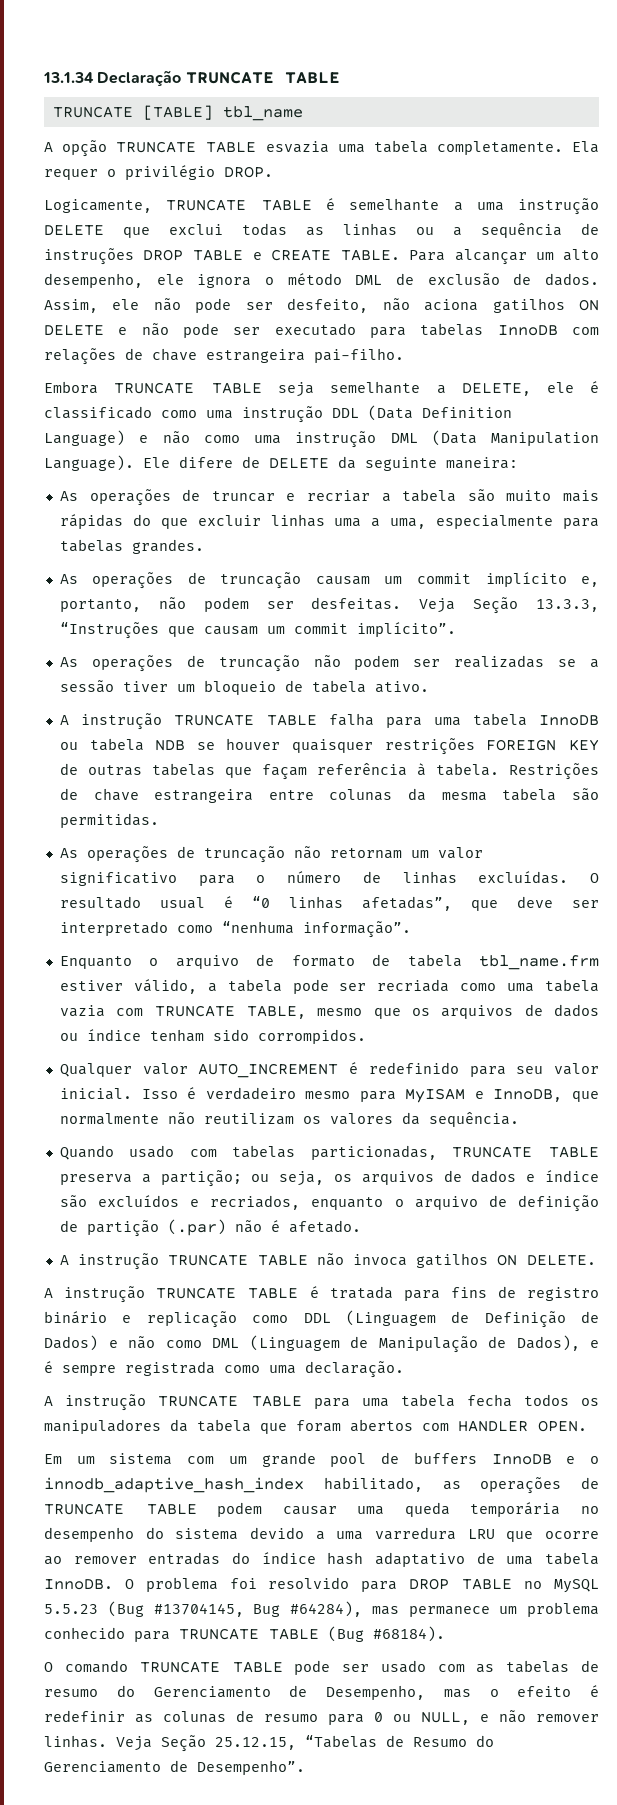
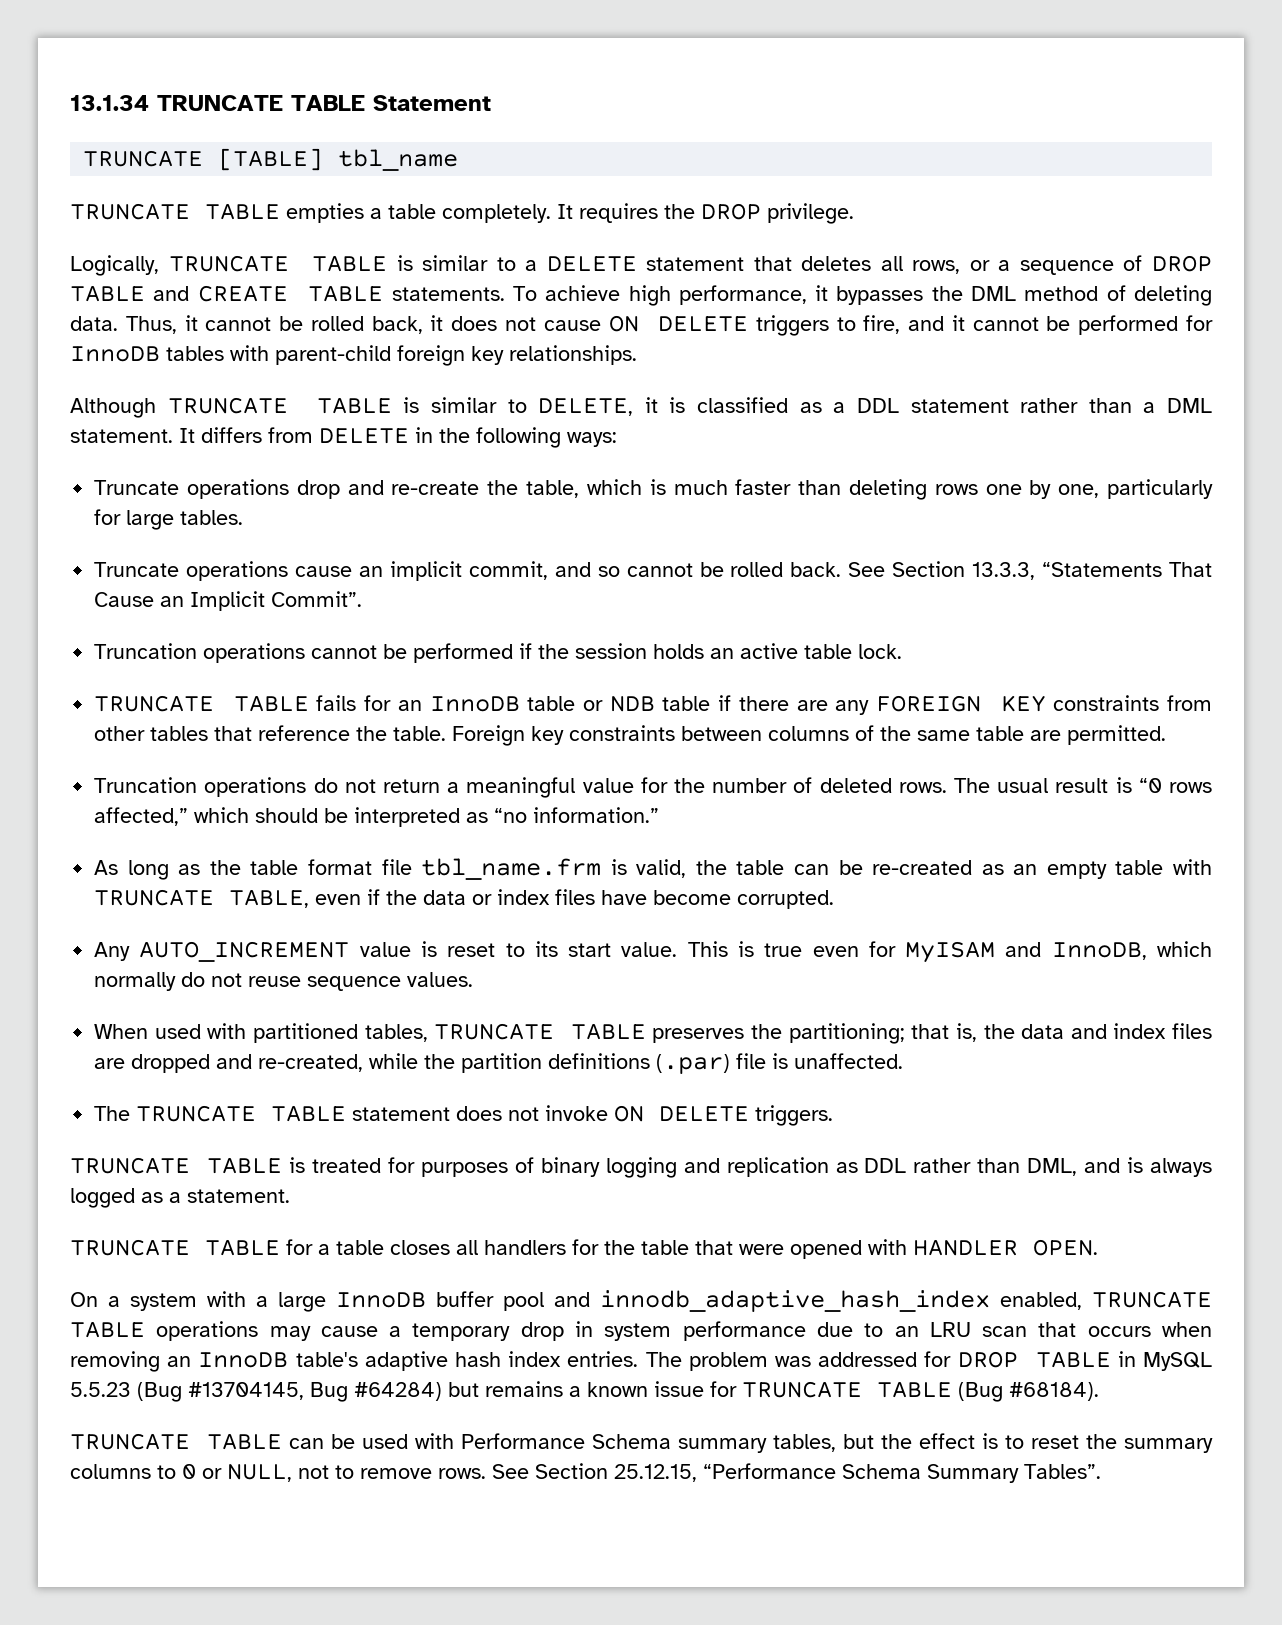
[97,70,340,86] Declaração TRUNCATE TABLE -> [157,95,491,111] TRUNCATE TABLE Statement
[44,140,600,157] [44,165,273,180] [44,198,599,215] [44,223,599,238] [44,248,599,265] [44,273,599,288] [44,298,600,313] [44,323,599,338] [44,348,404,365] [44,381,600,397] [44,405,512,423] [44,430,599,448] [44,455,518,471] [59,489,599,506] [59,514,599,529] [59,539,204,554] [59,572,600,589] [59,597,599,614] [59,622,456,639] [59,655,599,672] [59,680,429,695] [59,713,599,730] [59,738,599,755] [59,763,599,780] [59,788,600,803] [59,813,159,828] [59,846,483,863] [59,871,599,886] [59,896,600,911] [59,921,411,938] [59,954,599,970] [59,979,599,994] [59,1004,599,1019] [59,1029,366,1044] [59,1062,599,1078] [59,1087,600,1103] [59,1112,519,1127] [59,1145,599,1160] [59,1170,599,1187] [59,1195,600,1212] [59,1219,361,1237] [59,1253,596,1270] [44,1286,599,1303] [44,1310,599,1328] [44,1335,599,1353] [44,1361,404,1378] [44,1394,599,1411] [44,1419,587,1434] [44,1452,600,1467] [44,1477,599,1494] [44,1502,599,1517] [44,1527,600,1542] [44,1552,599,1567] [44,1577,543,1592] A opção TRUNCATE TABLE esvazia uma tabela completamente. Ela requer o privilégio DROP. // Logicamente, TRUNCATE TABLE é semelhante a uma instrução DELETE que exclui todas as linhas ou a sequência de instruções DROP TABLE e CREATE TABLE. Para alcançar um alto desempenho, ele ignora o método DML de exclusão de dados. Assim, ele não pode ser desfeito, não aciona gatilhos ON DELETE e não pode ser executado para tabelas InnoDB com relações de chave estrangeira pai-filho. // Embora TRUNCATE TABLE seja semelhante a DELETE, ele é classificado como uma instrução DDL (Data Definition Language) e não como uma instrução DML (Data Manipulation Language). Ele difere de DELETE da seguinte maneira: // As operações de truncar e recriar a tabela são muito mais rápidas do que excluir linhas uma a uma, especialmente para tabelas grandes. // As operações de truncação causam um commit implícito e, portanto, não podem ser desfeitas. Veja Seção 13.3.3, “Instruções que causam um commit implícito”. // As operações de truncação não podem ser realizadas se a sessão tiver um bloqueio de tabela ativo. // A instrução TRUNCATE TABLE falha para uma tabela InnoDB ou tabela NDB se houver quaisquer restrições FOREIGN KEY de outras tabelas que façam referência à tabela. Restrições de chave estrangeira entre colunas da mesma tabela são permitidas. // As operações de truncação não retornam um valor significativo para o número de linhas excluídas. O resultado usual é “0 linhas afetadas”, que deve ser interpretado como “nenhuma informação”. // Enquanto o arquivo de formato de tabela tbl_name.frm estiver válido, a tabela pode ser recriada como uma tabela vazia com TRUNCATE TABLE, mesmo que os arquivos de dados ou índice tenham sido corrompidos. // Qualquer valor AUTO_INCREMENT é redefinido para seu valor inicial. Isso é verdadeiro mesmo para MyISAM e InnoDB, que normalmente não reutilizam os valores da sequência. // Quando usado com tabelas particionadas, TRUNCATE TABLE preserva a partição; ou seja, os arquivos de dados e índice são excluídos e recriados, enquanto o arquivo de definição de partição (.par) não é afetado. // A instrução TRUNCATE TABLE não invoca gatilhos ON DELETE. // A instrução TRUNCATE TABLE é tratada para fins de registro binário e replicação como DDL (Linguagem de Definição de Dados) e não como DML (Linguagem de Manipulação de Dados), e é sempre registrada como uma declaração. // A instrução TRUNCATE TABLE para uma tabela fecha todos os manipuladores da tabela que foram abertos com HANDLER OPEN. // Em um sistema com um grande pool de buffers InnoDB e o innodb_adaptive_hash_index habilitado, as operações de TRUNCATE TABLE podem causar uma queda temporária no desempenho do sistema devido a uma varredura LRU que ocorre ao remover entradas do índice hash adaptativo de uma tabela InnoDB. O problema foi resolvido para DROP TABLE no -> [70,203,854,224] [70,255,1213,276] [70,285,1212,306] [70,315,1214,336] [70,345,637,366] [70,397,1213,418] [70,427,617,448] [94,479,1213,500] [94,509,244,530] [94,561,1212,581] [94,591,363,611] [94,643,903,663] [94,695,1213,715] [94,725,1167,746] [94,777,1213,798] [94,807,660,827] [94,858,1212,880] [94,889,835,909] [94,941,1212,963] [94,972,474,991] [94,1023,1213,1044] [94,1053,904,1074] [94,1105,834,1126] [70,1157,1212,1178] [70,1188,290,1208] [70,1239,1098,1259] [70,1290,1212,1312] [70,1321,1212,1341] [70,1351,1136,1372] TRUNCATE TABLE empties a table completely. It requires the DROP privilege. // Logically, TRUNCATE TABLE is similar to a DELETE statement that deletes all rows, or a sequence of DROP TABLE and CREATE TABLE statements. To achieve high performance, it bypasses the DML method of deleting data. Thus, it cannot be rolled back, it does not cause ON DELETE triggers to fire, and it cannot be performed for InnoDB tables with parent-child foreign key relationships. // Although TRUNCATE TABLE is similar to DELETE, it is classified as a DDL statement rather than a DML statement. It differs from DELETE in the following ways: // Truncate operations drop and re-create the table, which is much faster than deleting rows one by one, particularly for large tables. // Truncate operations cause an implicit commit, and so cannot be rolled back. See Section 13.3.3, “Statements That Cause an Implicit Commit”. // Truncation operations cannot be performed if the session holds an active table lock. // TRUNCATE TABLE fails for an InnoDB table or NDB table if there are any FOREIGN KEY constraints from other tables that reference the table. Foreign key constraints between columns of the same table are permitted. // Truncation operations do not return a meaningful value for the number of deleted rows. The usual result is “0 rows affected,” which should be interpreted as “no information.” // As long as the table format file tbl_name.frm is valid, the table can be re-created as an empty table with TRUNCATE TABLE, even if the data or index files have become corrupted. // Any AUTO_INCREMENT value is reset to its start value. This is true even for MyISAM and InnoDB, which normally do not reuse sequence values. // When used with partitioned tables, TRUNCATE TABLE preserves the partitioning; that is, the data and index files are dropped and re-created, while the partition definitions (.par) file is unaffected. // The TRUNCATE TABLE statement does not invoke ON DELETE triggers. // TRUNCATE TABLE is treated for purposes of binary logging and replication as DDL rather than DML, and is always logged as a statement. // TRUNCATE TABLE for a table closes all handlers for the table that were opened with HANDLER OPEN. // On a system with a large InnoDB buffer pool and innodb_adaptive_hash_index enabled, TRUNCATE TABLE operations may cause a temporary drop in system performance due to an LRU scan that occurs when removing an InnoDB table's adaptive hash index entries. The problem was addressed for DROP TABLE in
[290,1601,599,1617] [44,1626,445,1642] [44,1660,599,1675] [44,1685,599,1700] [44,1710,599,1725] [44,1735,494,1752] [44,1760,305,1775] #64284), mas permanece um problema conhecido para TRUNCATE TABLE (Bug #68184). // O comando TRUNCATE TABLE pode ser usado com as tabelas de resumo do Gerenciamento de Desempenho, mas o efeito é redefinir as colunas de resumo para 0 ou NULL, e não remover linhas. Veja Seção 25.12.15, “Tabelas de Resumo do Gerenciamento de Desempenho”. -> [354,1381,1099,1402] [70,1433,1214,1453] [70,1463,1101,1483] #64284) but remains a known issue for TRUNCATE TABLE (Bug #68184). // TRUNCATE TABLE can be used with Performance Schema summary tables, but the effect is to reset the summary columns to 0 or NULL, not to remove rows. See Section 25.12.15, “Performance Schema Summary Tables”.

